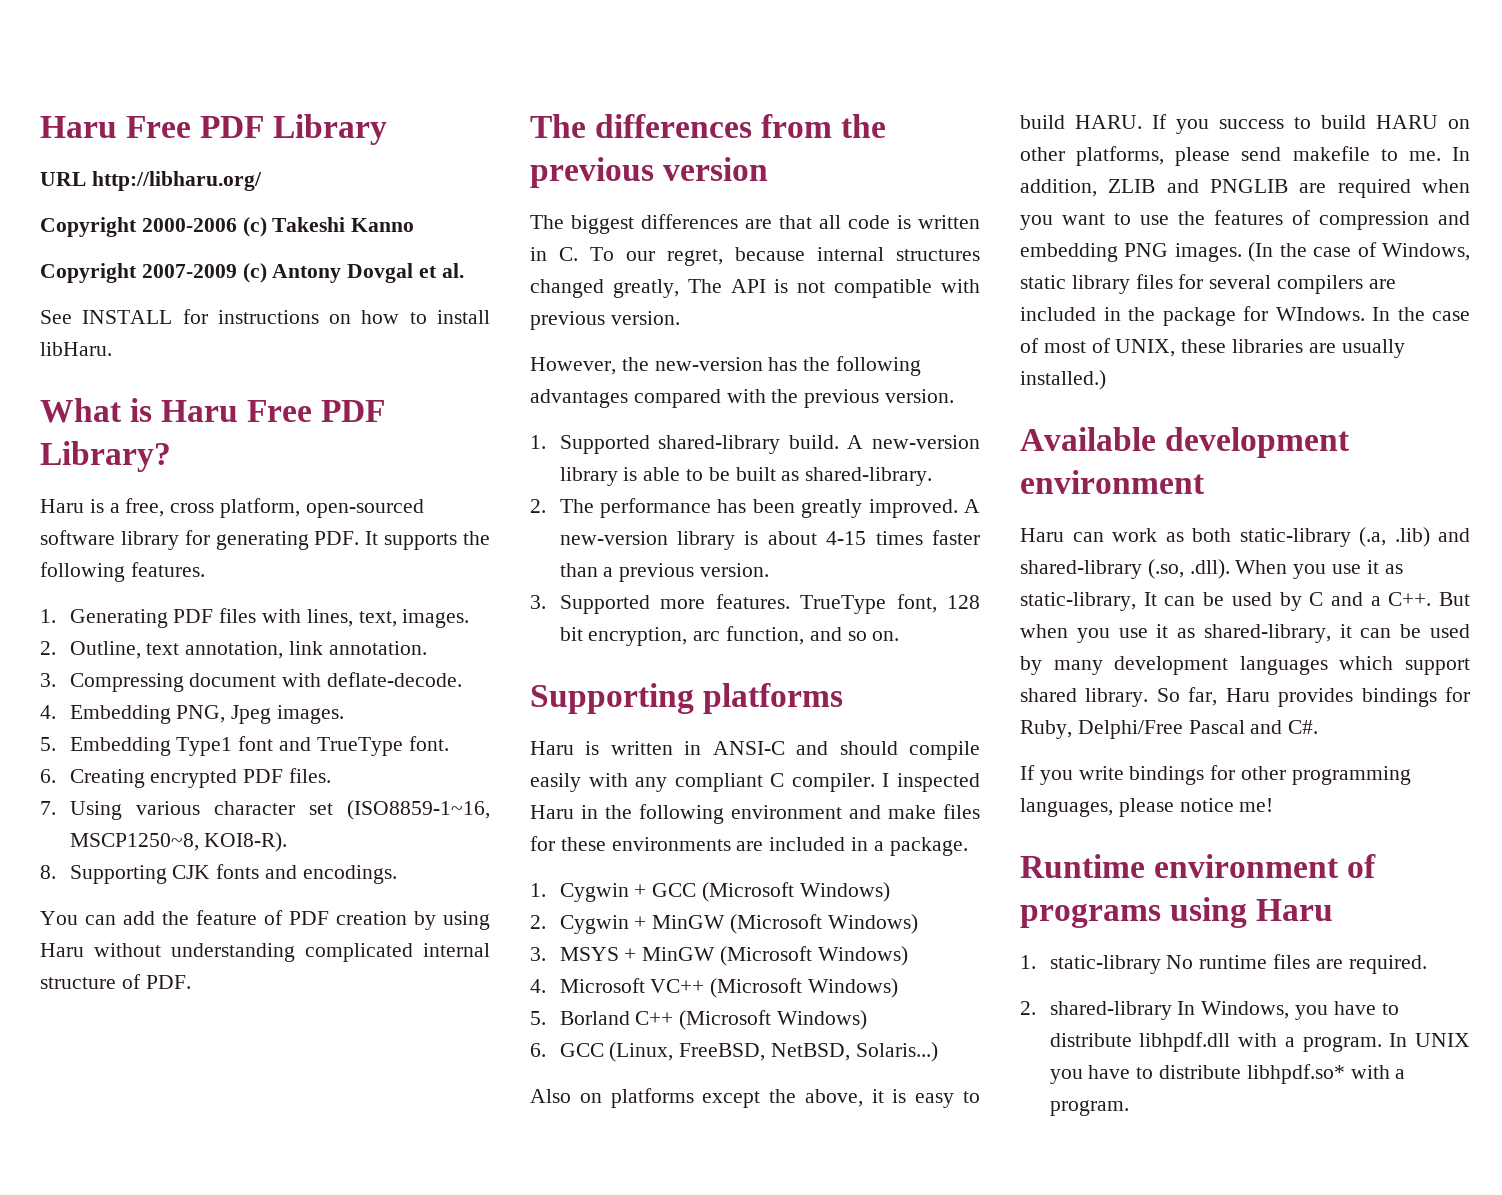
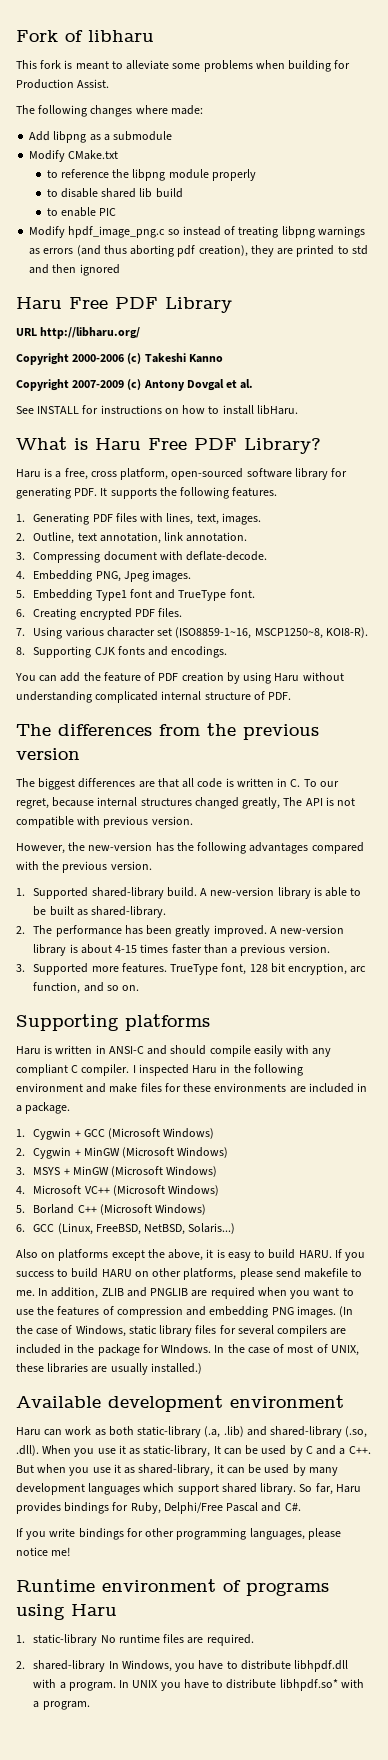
(40, 127) none -> [16,30,154,42] [16,60,351,72] [16,79,110,89] [16,105,203,117] [29,131,173,143] [29,150,119,162] [46,169,256,181] [46,188,183,198] [46,207,117,217] [29,226,365,238] [29,245,368,257] [29,264,120,276] Fork of libharu // This fork is meant to alleviate some problems when building for Production Assist. // The following changes where made: // Add libpng as a submodule // Modify CMake.txt // to reference the libpng module properly // to disable shared lib build // to enable PIC // Modify hpdf_image_png.c so instead of treating libpng warnings as errors (and thus aborting pdf creation), they are printed to std and then ignored //

